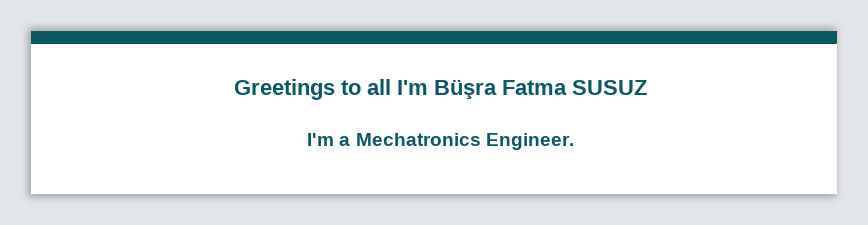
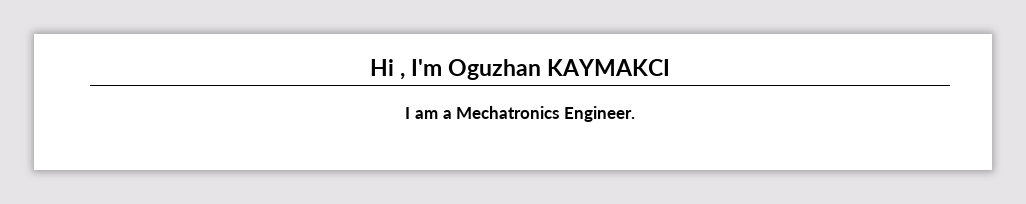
[234,79,647,100] [307,133,335,146] Greetings to all I'm Büşra Fatma SUSUZ // I'm -> [369,59,671,80] [405,107,438,119] Hi , I'm Oguzhan KAYMAKCI // I am

